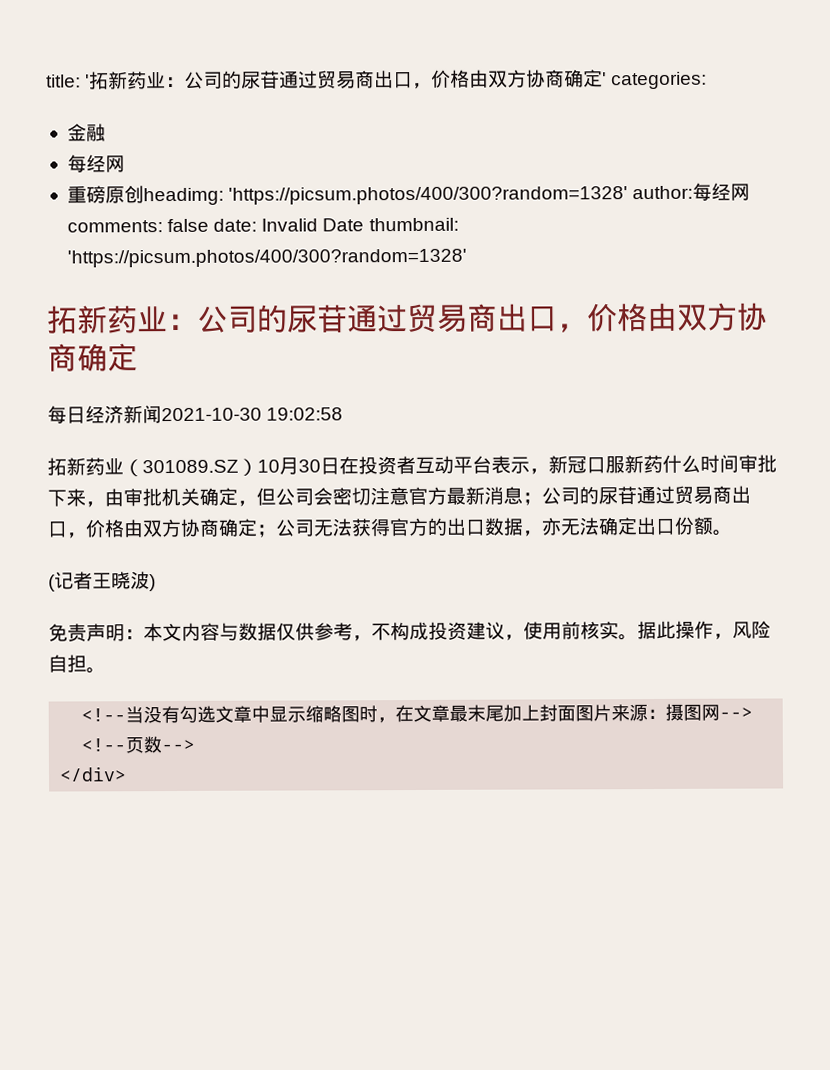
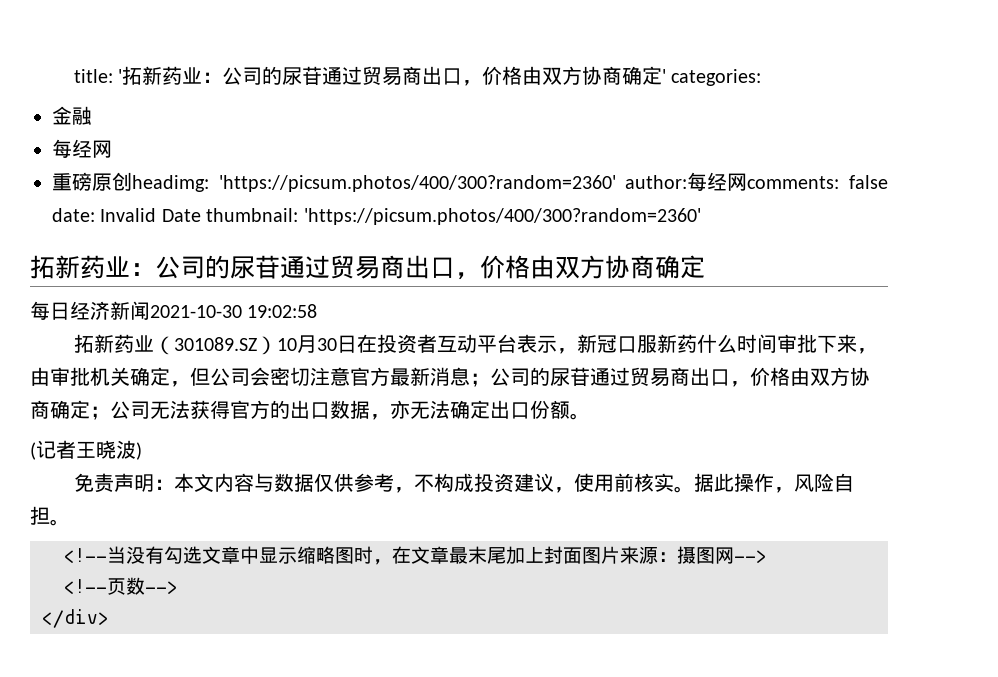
[228,186,629,205] 'https://picsum.photos/400/300?random=1328' -> [218,175,616,192] 'https://picsum.photos/400/300?random=2360'
[66,248,467,268] 'https://picsum.photos/400/300?random=1328' -> [303,208,701,225] 'https://picsum.photos/400/300?random=2360'

